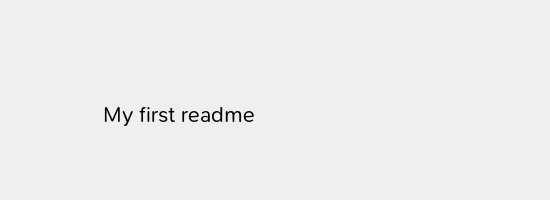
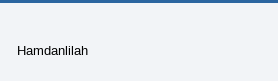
[103,106,255,127] My first readme -> [17,46,88,55] Hamdanlilah

